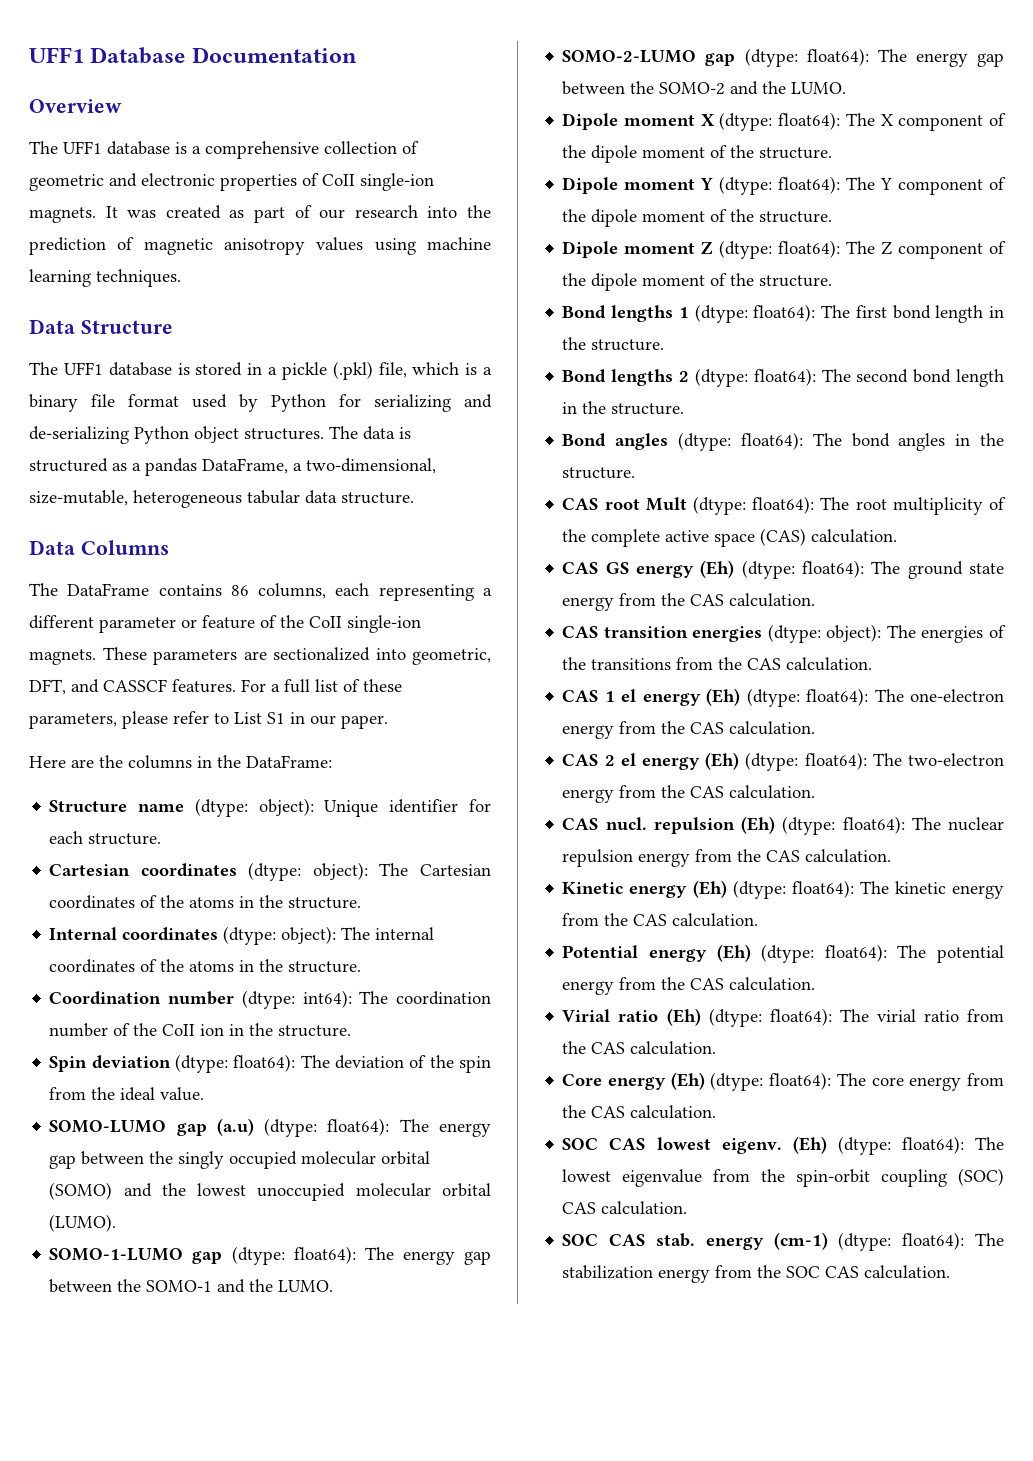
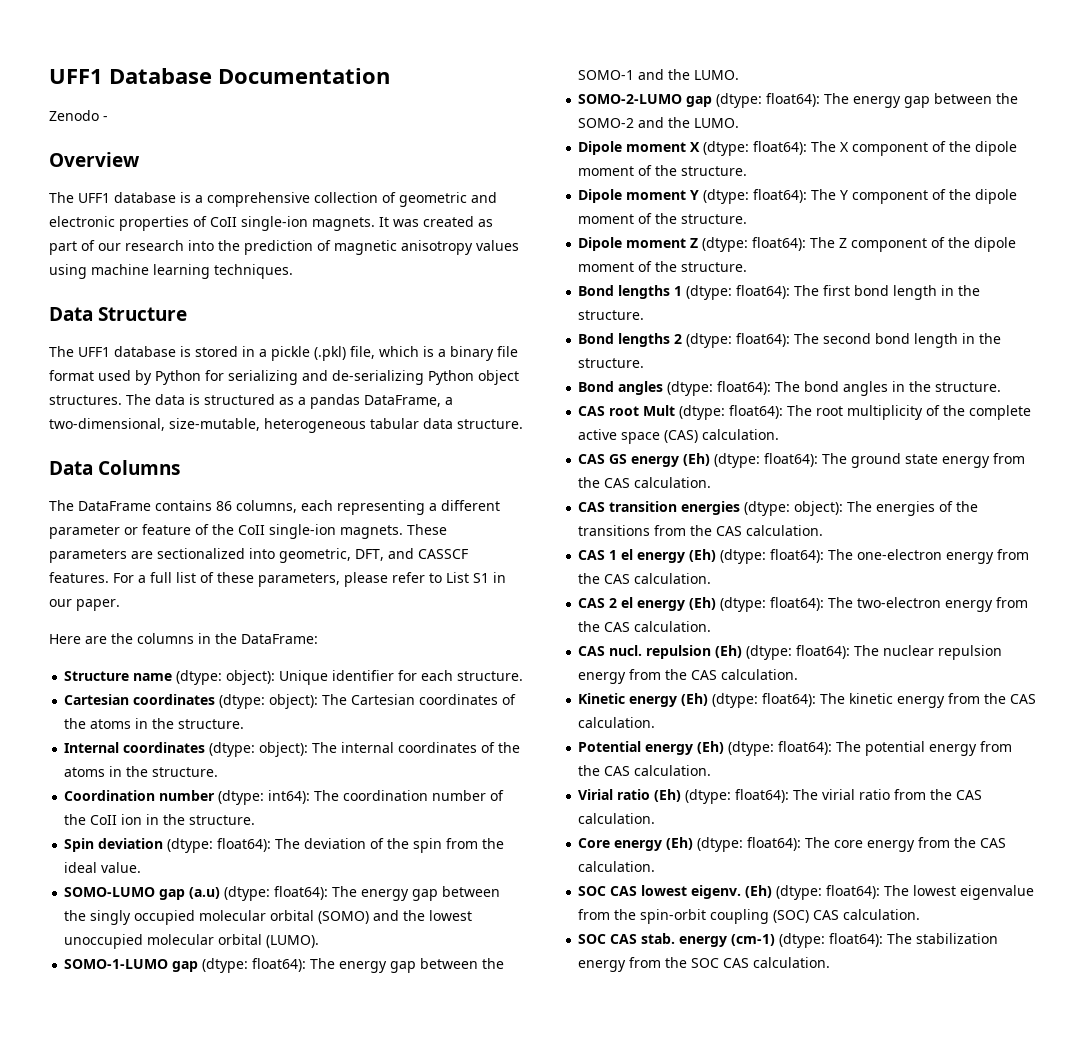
(357, 55) none -> [49,110,108,121] // Zenodo -

